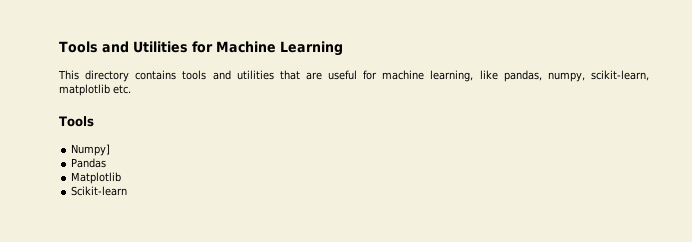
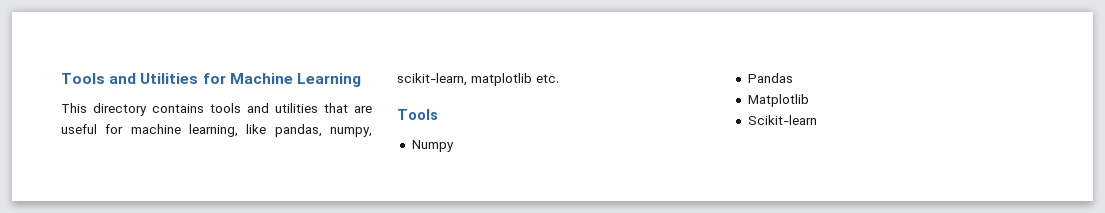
[71,144,111,156] Numpy] -> [411,140,454,152] Numpy

